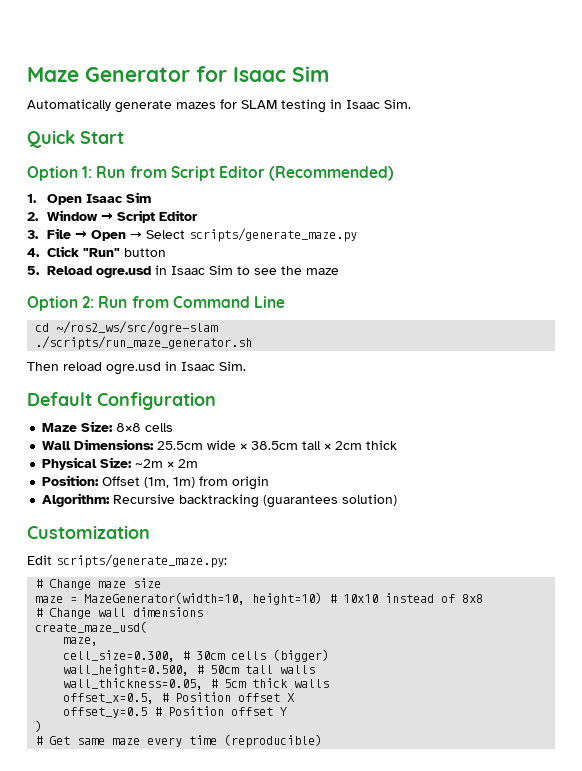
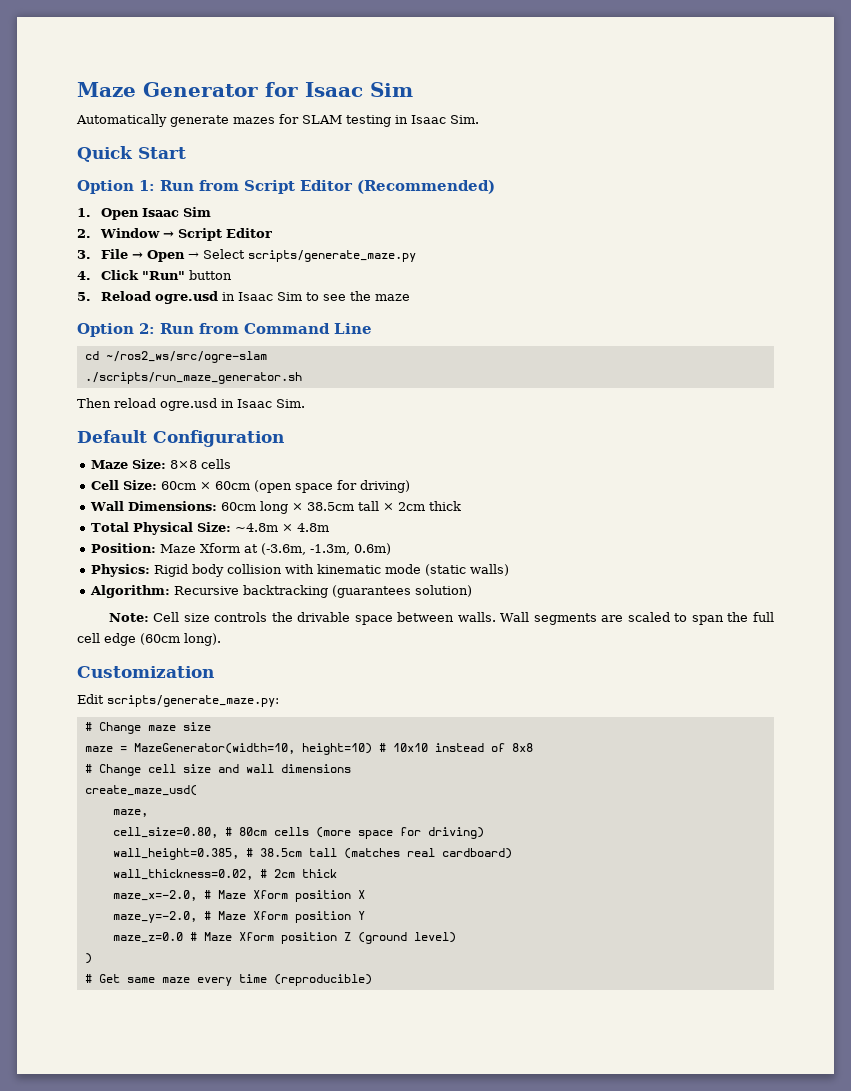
(174, 427) none -> [90,480,410,493] // Cell Size: 60cm × 60cm (open space for driving)
[157,440,237,450] 25.5cm wide -> [220,501,288,514] 60cm long
(398, 445) none -> [90,522,129,532] Total
[135,459,199,468] [42,475,270,490] ~2m × 2m // Position: Offset (1m, 1m) from origin -> [234,523,329,532] [90,543,391,555] [90,564,509,577] ~4.8m × 4.8m // Position: Maze Xform at (-3.6m, -1.3m, 0.6m) // Physics: Rigid body collision with kinematic mode (static walls)
(398, 500) none -> [108,612,774,625] [77,633,221,646] // Note: Cell size controls the drivable space between walls. Wall segments are scaled to span the full cell edge (60cm long).
(92, 613) none -> [147,764,239,773] cell size and
[63,649,330,662] [63,664,316,676] [63,678,330,690] [63,692,296,704] [63,706,288,718] cell_size=0.300, # 30cm cells (bigger) // wall_height=0.500, # 50cm tall walls // wall_thickness=0.05, # 5cm thick walls // offset_x=0.5, # Position offset X // offset_y=0.5 # Position offset Y -> [112,827,484,839] [112,848,512,860] [112,869,337,880] [112,890,365,902] [112,911,365,923] [112,932,456,944] cell_size=0.80, # 80cm cells (more space for driving) // wall_height=0.385, # 38.5cm tall (matches real cardboard) // wall_thickness=0.02, # 2cm thick // maze_x=-2.0, # Maze Xform position X // maze_y=-2.0, # Maze Xform position Y // maze_z=0.0 # Maze Xform position Z (ground level)

